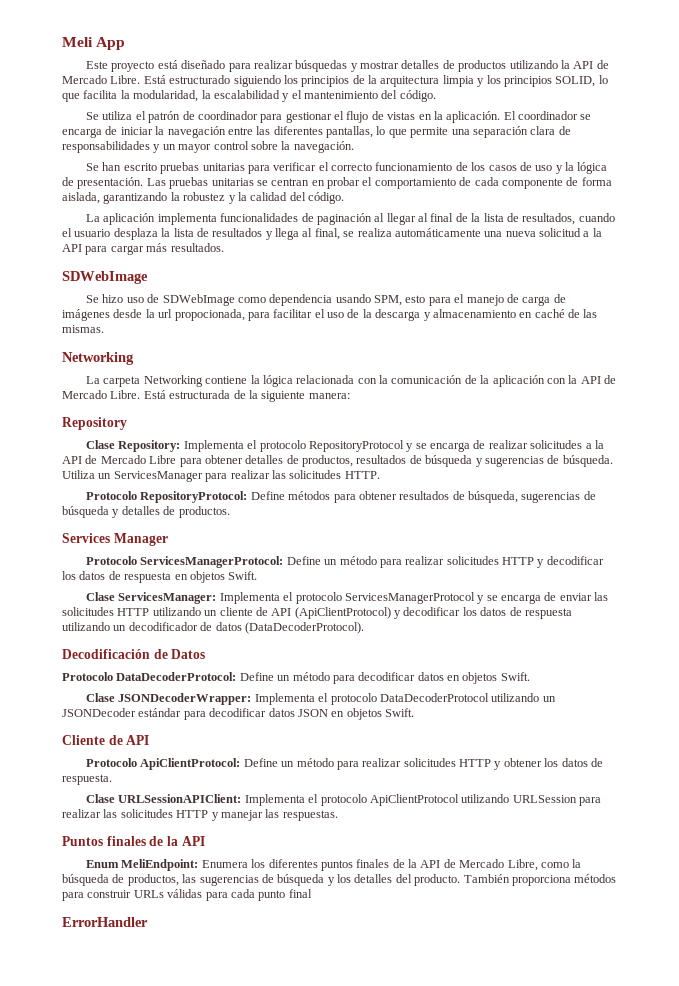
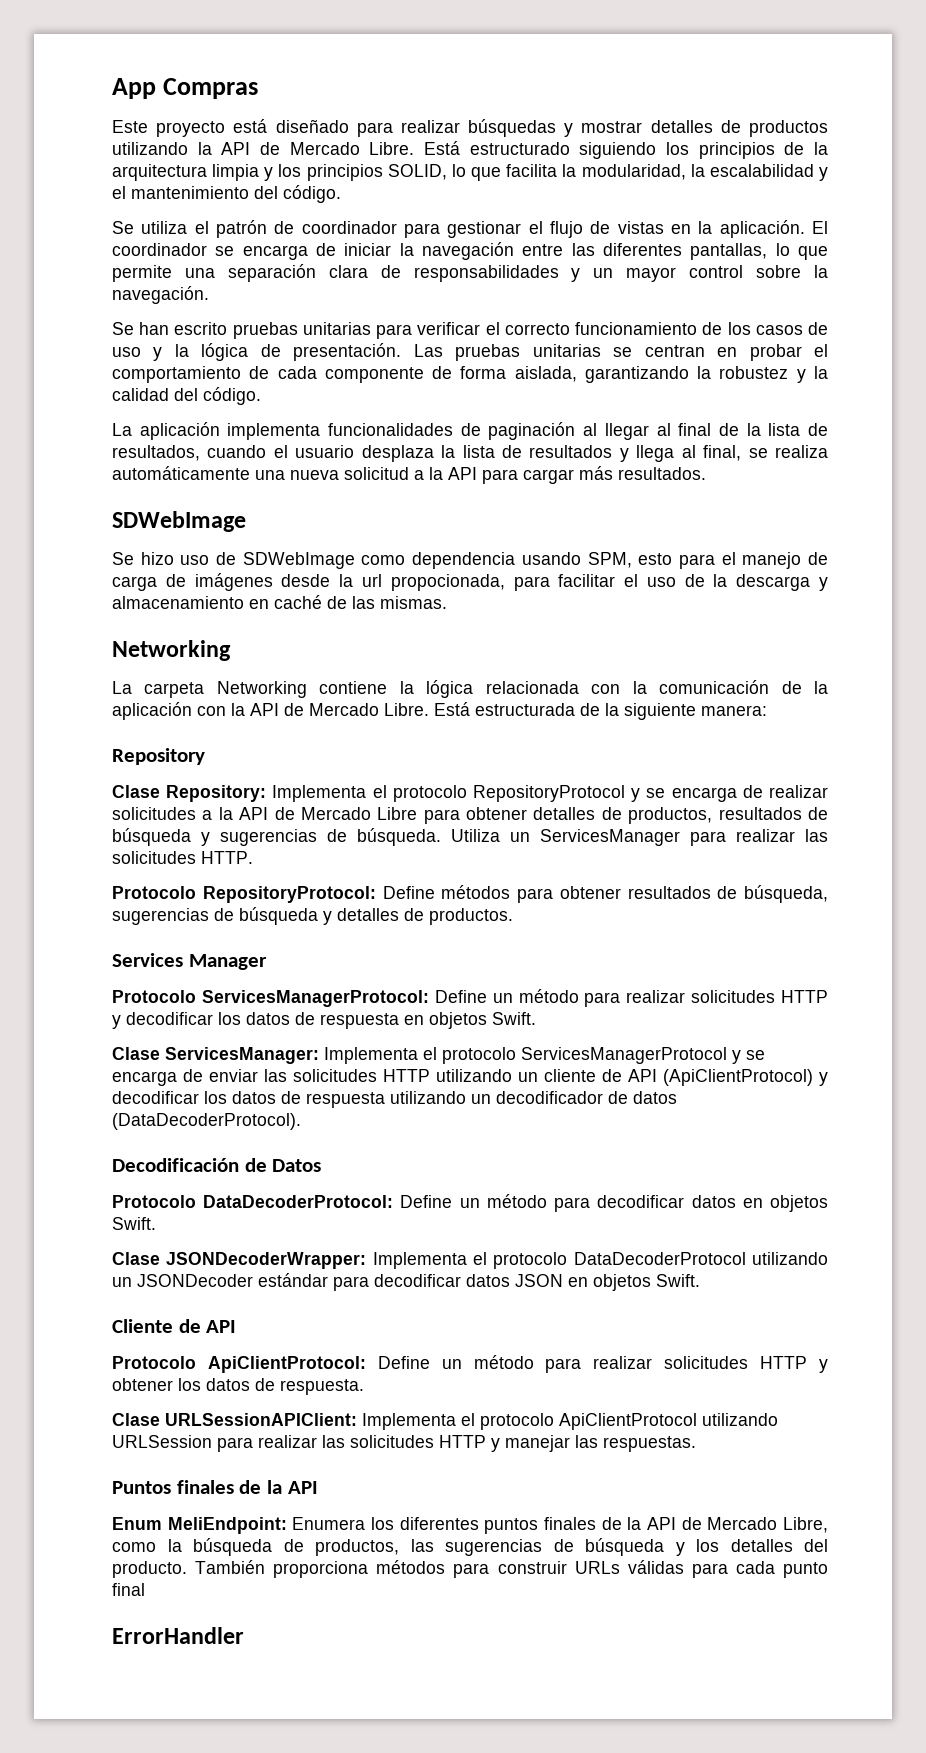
[62,37,93,47] Meli -> (112, 88) none
(126, 43) none -> [163,78,259,99] Compras

